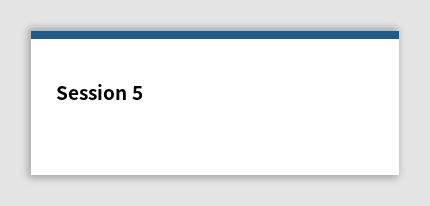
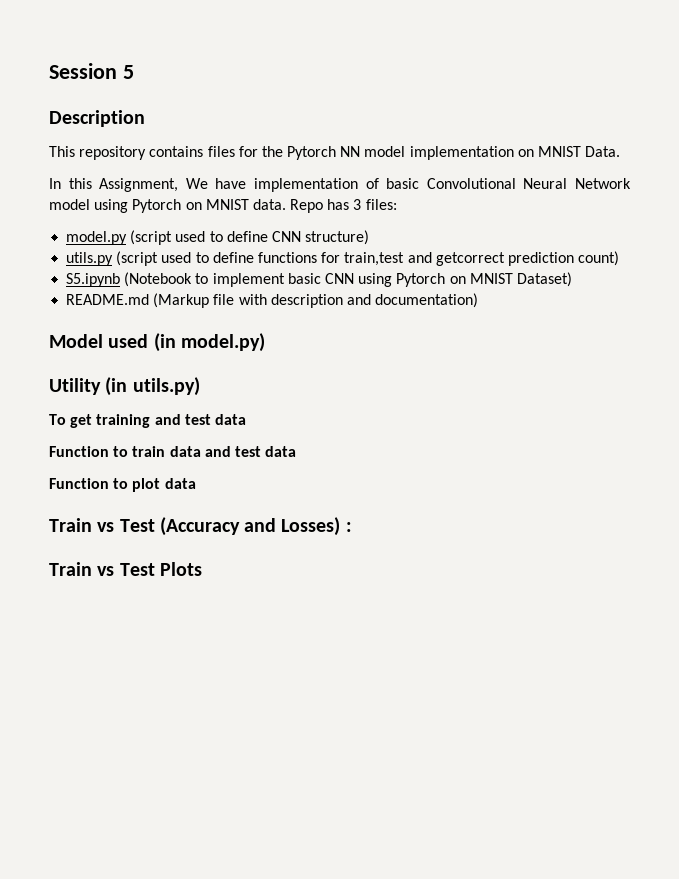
(144, 93) none -> [49,110,145,127] [49,146,621,160] [49,178,632,192] [49,199,397,213] [66,230,370,245] [66,251,620,266] [66,272,572,287] [66,293,479,308] [49,333,265,352] [49,377,200,396] [49,414,246,428] [49,446,297,457] [49,478,196,492] [49,517,352,536] [49,562,202,576] // Description // This repository contains files for the Pytorch NN model implementation on MNIST Data. // In this Assignment, We have implementation of basic Convolutional Neural Network model using Pytorch on MNIST data. Repo has 3 files: // model.py (script used to define CNN structure) // utils.py (script used to define functions for train,test and getcorrect prediction count) // S5.ipynb (Notebook to implement basic CNN using Pytorch on MNIST Dataset) // README.md (Markup file with description and documentation) // Model used (in model.py) // Utility (in utils.py) // To get training and test data // Function to train data and test data // Function to plot data // Train vs Test (Accuracy and Losses) : // Train vs Test Plots

